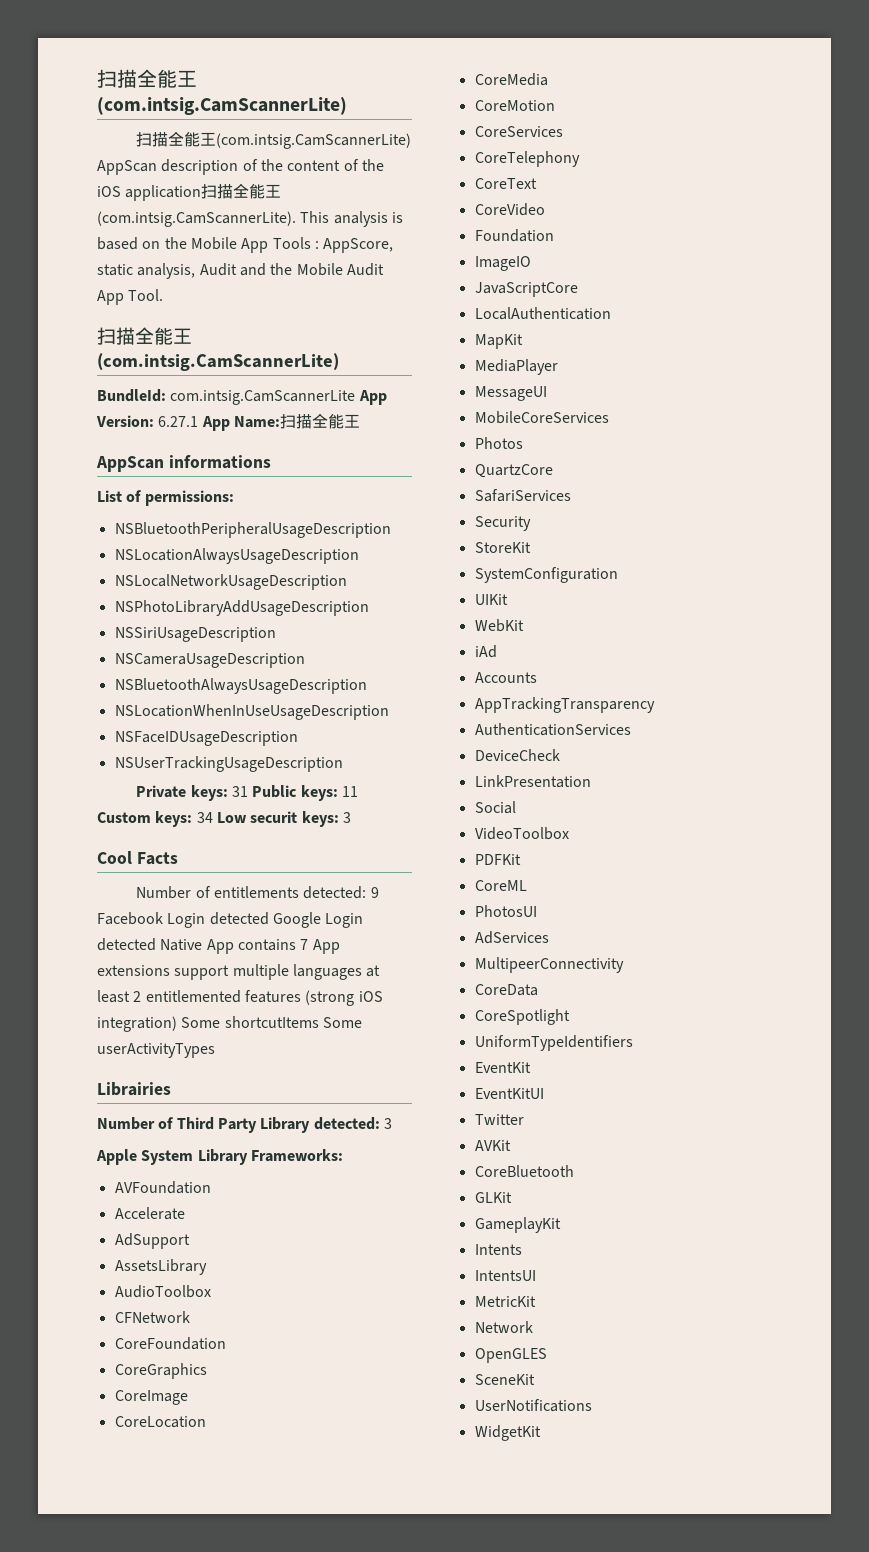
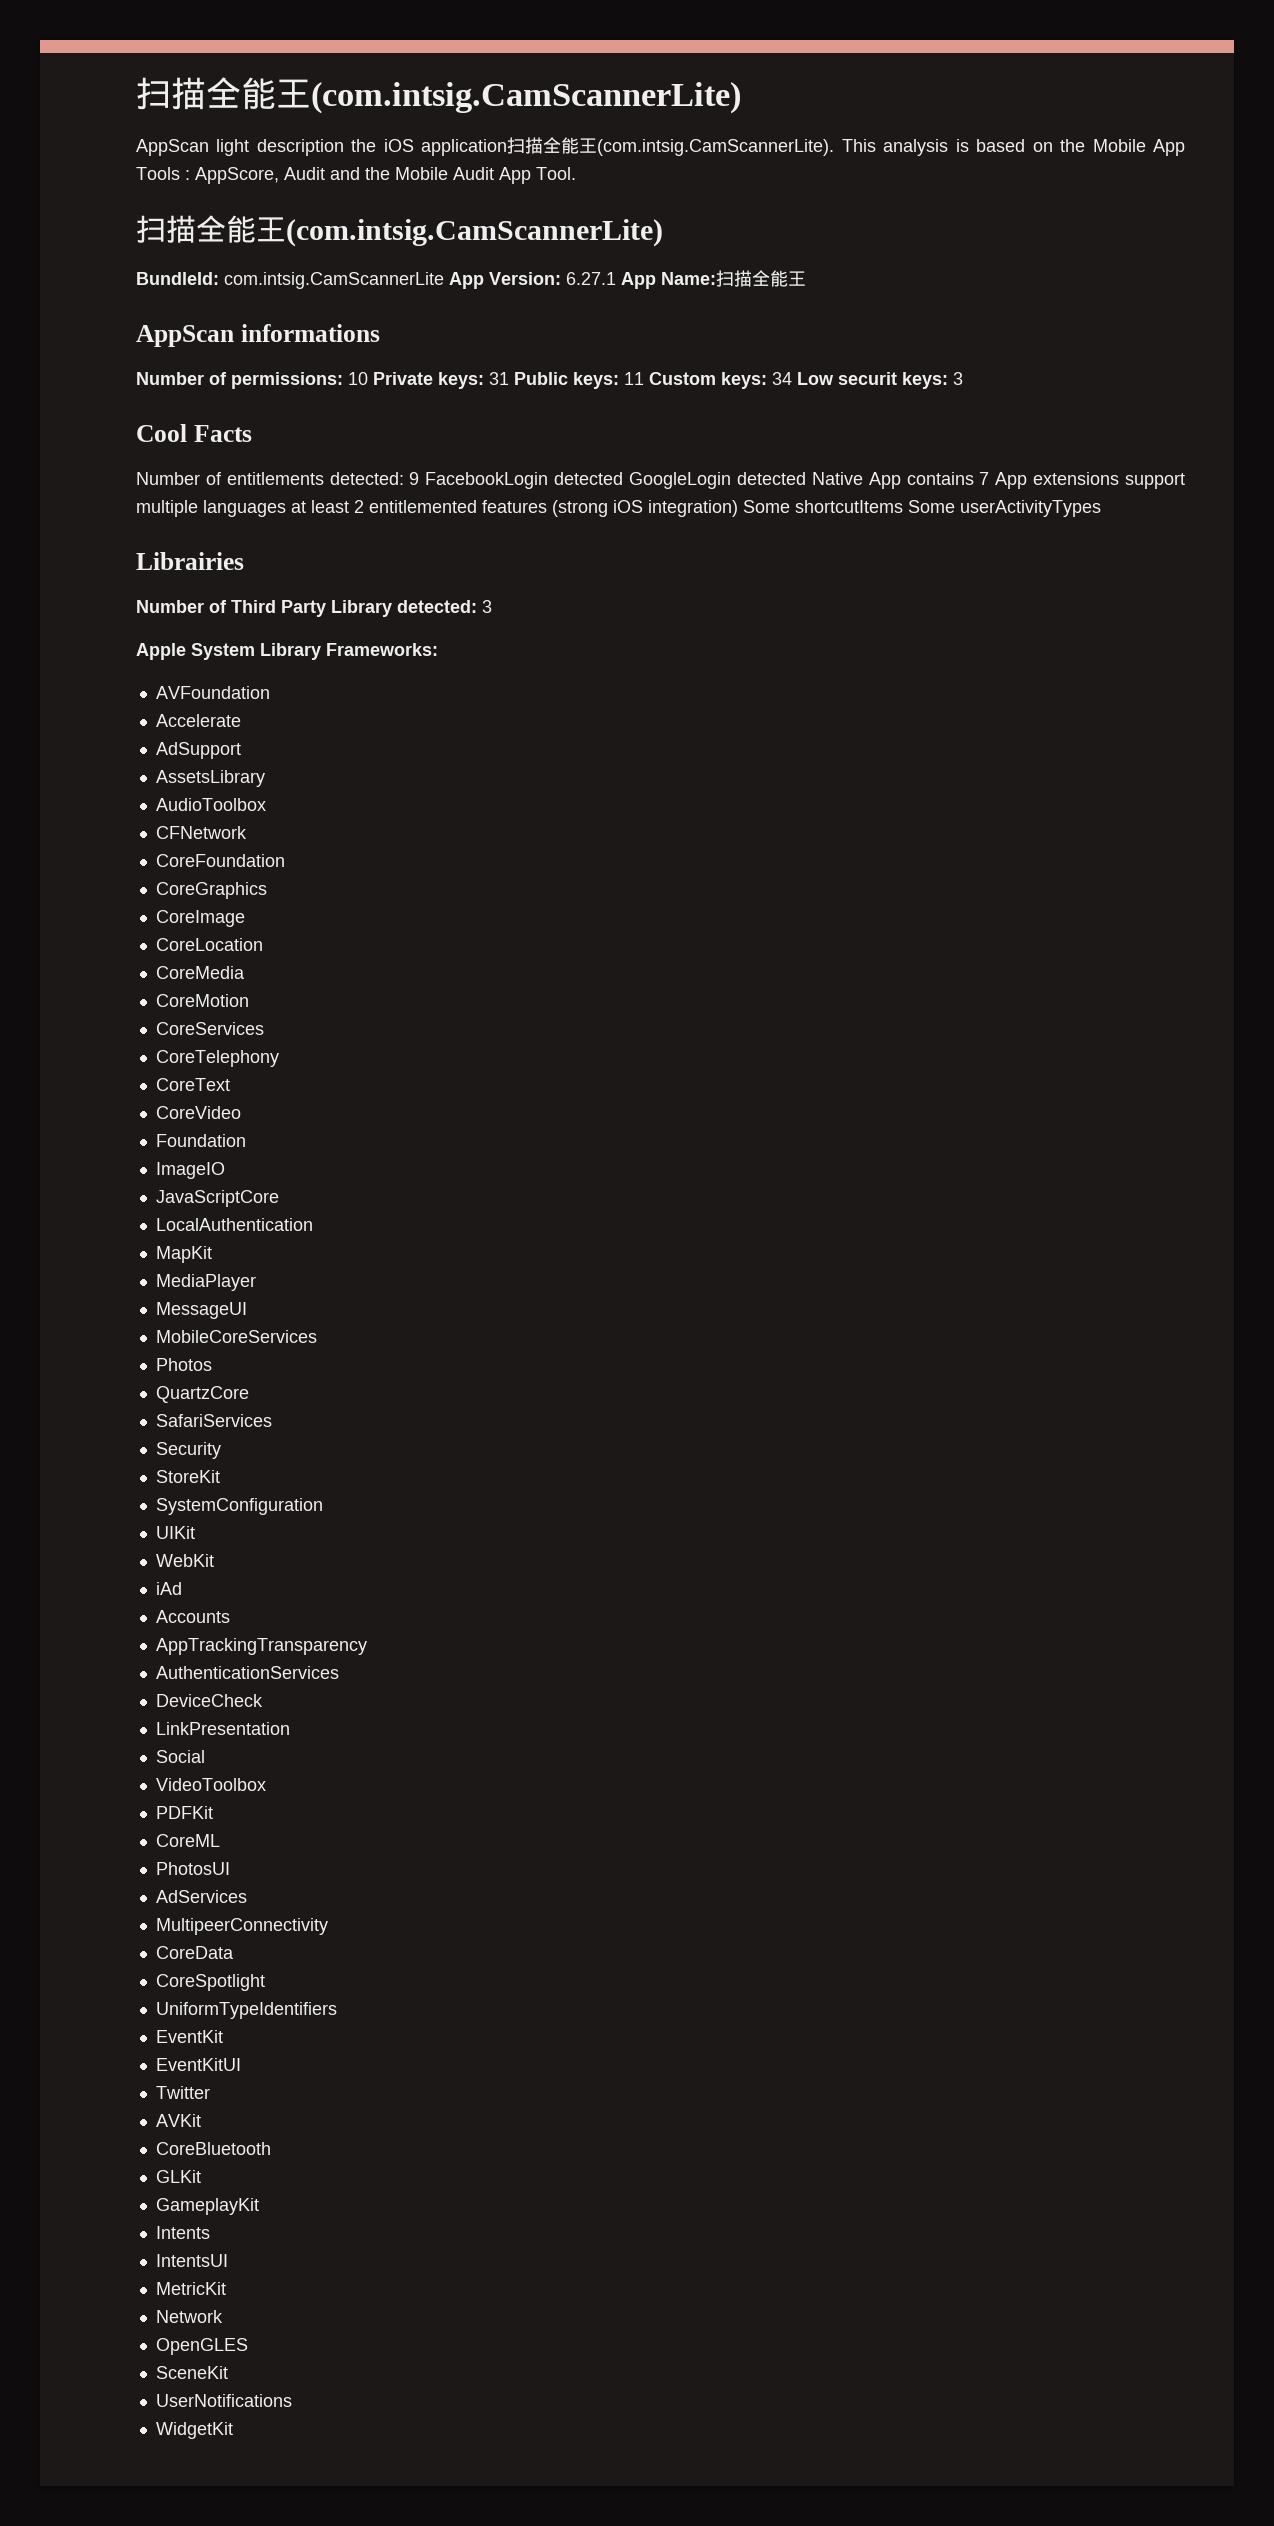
[97,69,197,88] [97,97,347,115] [136,131,412,149] [97,159,359,175] 扫描全能王(com.intsig.CamScannerLite) // 扫描全能王(com.intsig.CamScannerLite) AppScan description of the content of -> [136,77,741,114] [136,139,344,156] 扫描全能王(com.intsig.CamScannerLite) // AppScan light description
[97,263,196,279] static analysis, -> (279, 175) none
[97,490,122,502] List -> [136,372,204,385] Number
[114,522,391,538] [114,548,359,564] [114,574,347,590] [114,600,369,616] [114,627,276,642] [114,653,305,668] [114,678,367,694] [114,704,389,720] [114,731,298,746] [114,756,343,772] // NSBluetoothPeripheralUsageDescription // NSLocationAlwaysUsageDescription // NSLocalNetworkUsageDescription // NSPhotoLibraryAddUsageDescription // NSSiriUsageDescription // NSCameraUsageDescription // NSBluetoothAlwaysUsageDescription // NSLocationWhenInUseUsageDescription // NSFaceIDUsageDescription // NSUserTrackingUsageDescription // -> [348,372,368,385] 10
[97,912,364,928] Facebook Login detected Google Login -> [425,472,732,489] FacebookLogin detected GoogleLogin

